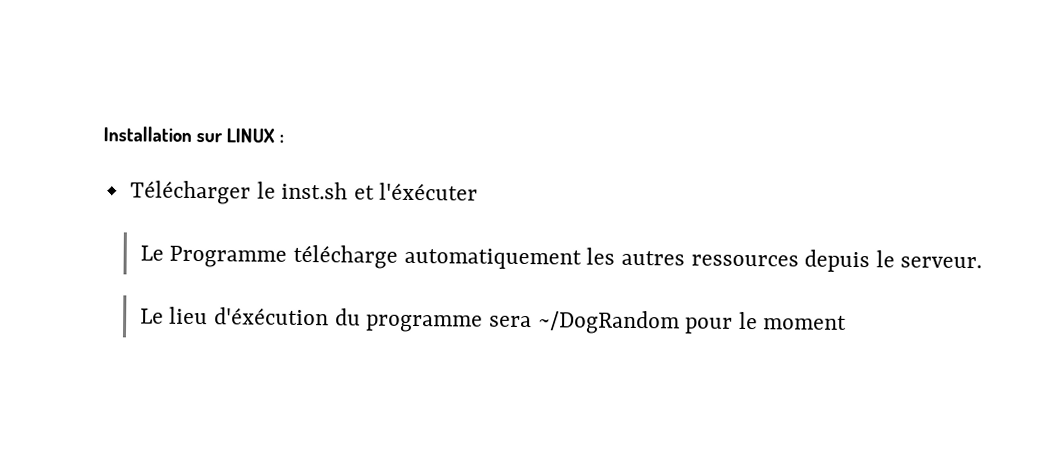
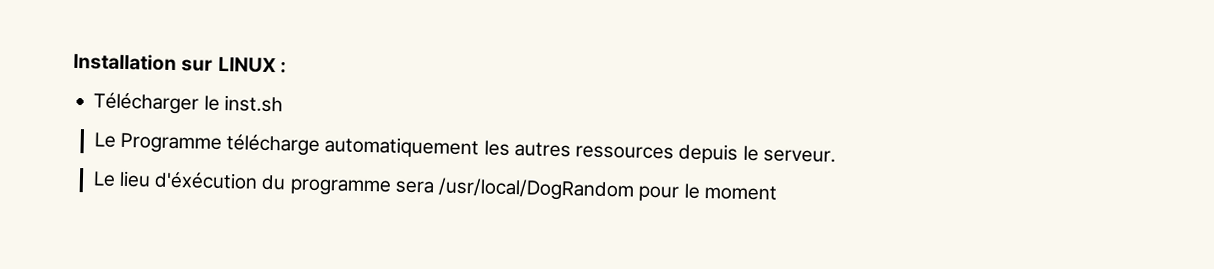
[353,182,479,201] et l'éxécuter -> (283, 104) none
[537,310,680,335] ~/DogRandom -> [438,177,636,202] /usr/local/DogRandom

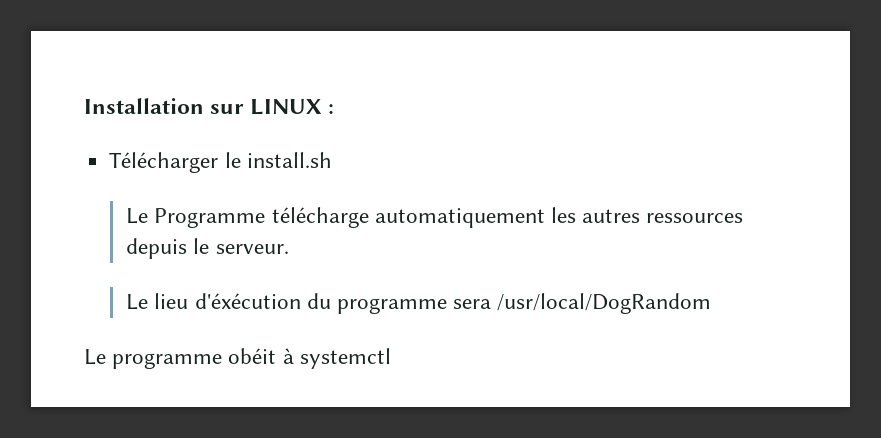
[223,95,283,113] inst.sh -> [246,152,332,168] install.sh
[638,183,777,202] pour le moment -> [84,348,391,369] // Le programme obéit à systemctl

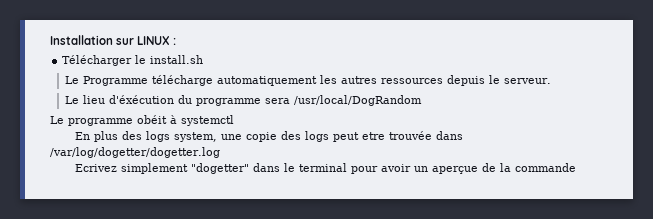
(391, 358) none -> [74,131,463,142] [50,147,220,158] [74,163,576,174] // En plus des logs system, une copie des logs peut etre trouvée dans /var/log/dogetter/dogetter.log // Ecrivez simplement "dogetter" dans le terminal pour avoir un aperçue de la commande

